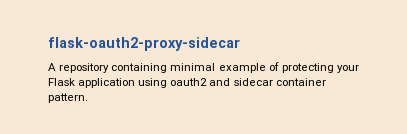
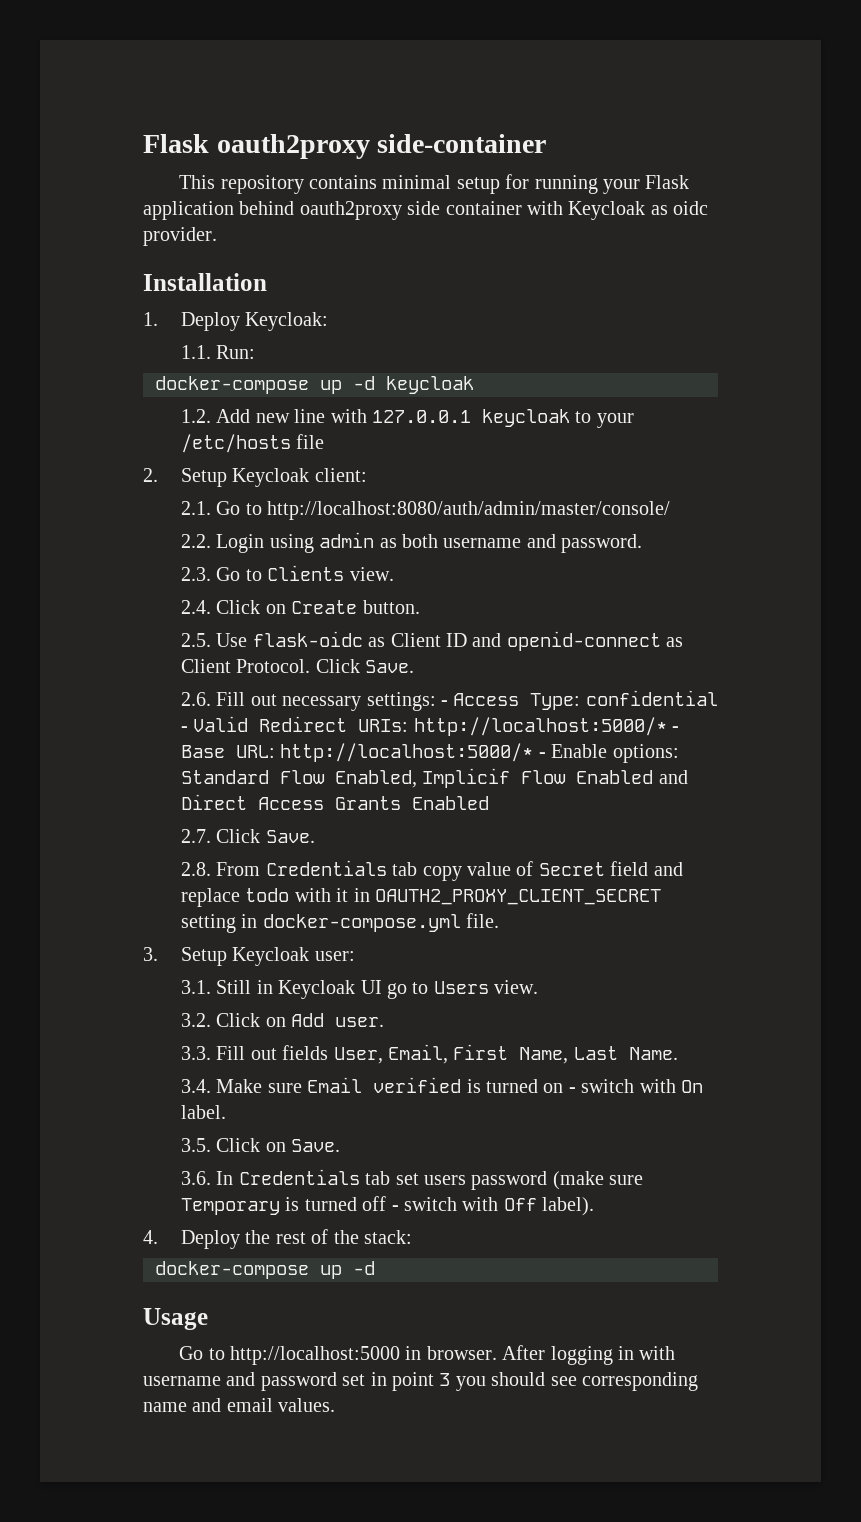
[48,37,240,51] [48,62,359,73] [48,78,326,88] [48,93,88,103] flask-oauth2-proxy-sidecar // A repository containing minimal example of protecting your Flask application using oauth2 and sidecar container pattern. -> [143,134,547,159] [179,174,690,194] [143,201,709,220] [143,227,217,246] [143,273,267,291] [143,312,329,331] [180,345,256,359] [155,376,474,394] [180,409,634,428] [180,434,325,453] [143,468,367,487] [180,501,671,520] [180,532,643,553] [180,565,394,581] [180,600,420,614] [180,631,684,651] [180,659,415,673] [180,690,718,711] [180,716,680,736] [180,743,679,763] [180,768,688,788] [180,794,489,810] [180,829,315,843] [180,860,683,881] [180,888,661,907] [180,913,500,933] [143,947,355,966] [180,980,539,999] [180,1013,385,1027] [180,1044,678,1064] [180,1077,703,1093] [180,1105,226,1119] [180,1138,341,1152] [180,1169,644,1190] [180,1196,595,1216] [143,1229,412,1249] [155,1261,375,1279] [143,1308,208,1330] [179,1345,676,1365] [143,1372,698,1391] [143,1398,336,1412] Flask oauth2proxy side-container // This repository contains minimal setup for running your Flask application behind oauth2proxy side container with Keycloak as oidc provider. // Installation // 1. Deploy Keycloak: // 1.1. Run: // docker-compose up -d keycloak // 1.2. Add new line with 127.0.0.1 keycloak to your /etc/hosts file // 2. Setup Keycloak client: // 2.1. Go to http://localhost:8080/auth/admin/master/console/ // 2.2. Login using admin as both username and password. // 2.3. Go to Clients view. // 2.4. Click on Create button. // 2.5. Use flask-oidc as Client ID and openid-connect as Client Protocol. Click Save. // 2.6. Fill out necessary settings: - Access Type: confidential - Valid Redirect URIs: http://localhost:5000/* - Base URL: http://localhost:5000/* - Enable options: Standard Flow Enabled, Implicif Flow Enabled and Direct Access Grants Enabled // 2.7. Click Save. // 2.8. From Credentials tab copy value of Secret field and replace todo with it in OAUTH2_PROXY_CLIENT_SECRET setting in docker-compose.yml file. // 3. Setup Keycloak user: // 3.1. Still in Keycloak UI go to Users view. // 3.2. Click on Add user. // 3.3. Fill out fields User, Email, First Name, Last Name. // 3.4. Make sure Email verified is turned on - switch with On label. // 3.5. Click on Save. // 3.6. In Credentials tab set users password (make sure Temporary is turned off - switch with Off label). // 4. Deploy the rest of the stack: // docker-compose up -d // Usage // Go to http://localhost:5000 in browser. After logging in with username and password set in point 3 you should see corresponding name and email values.

